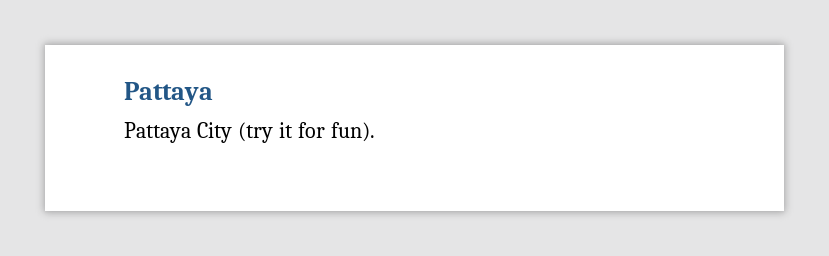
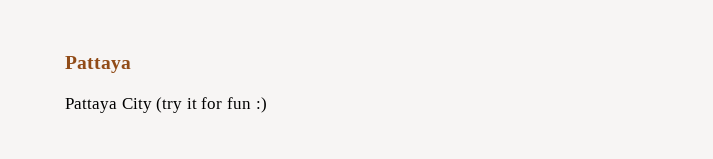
[330,122,375,142] fun). -> [226,97,267,113] fun :)

